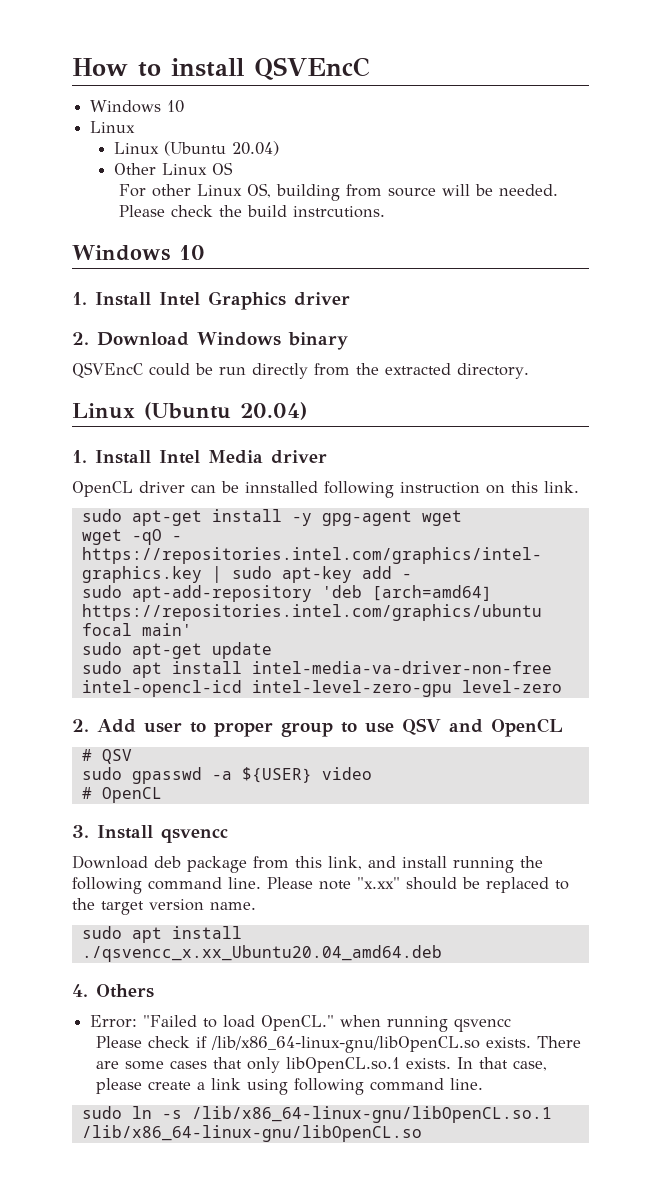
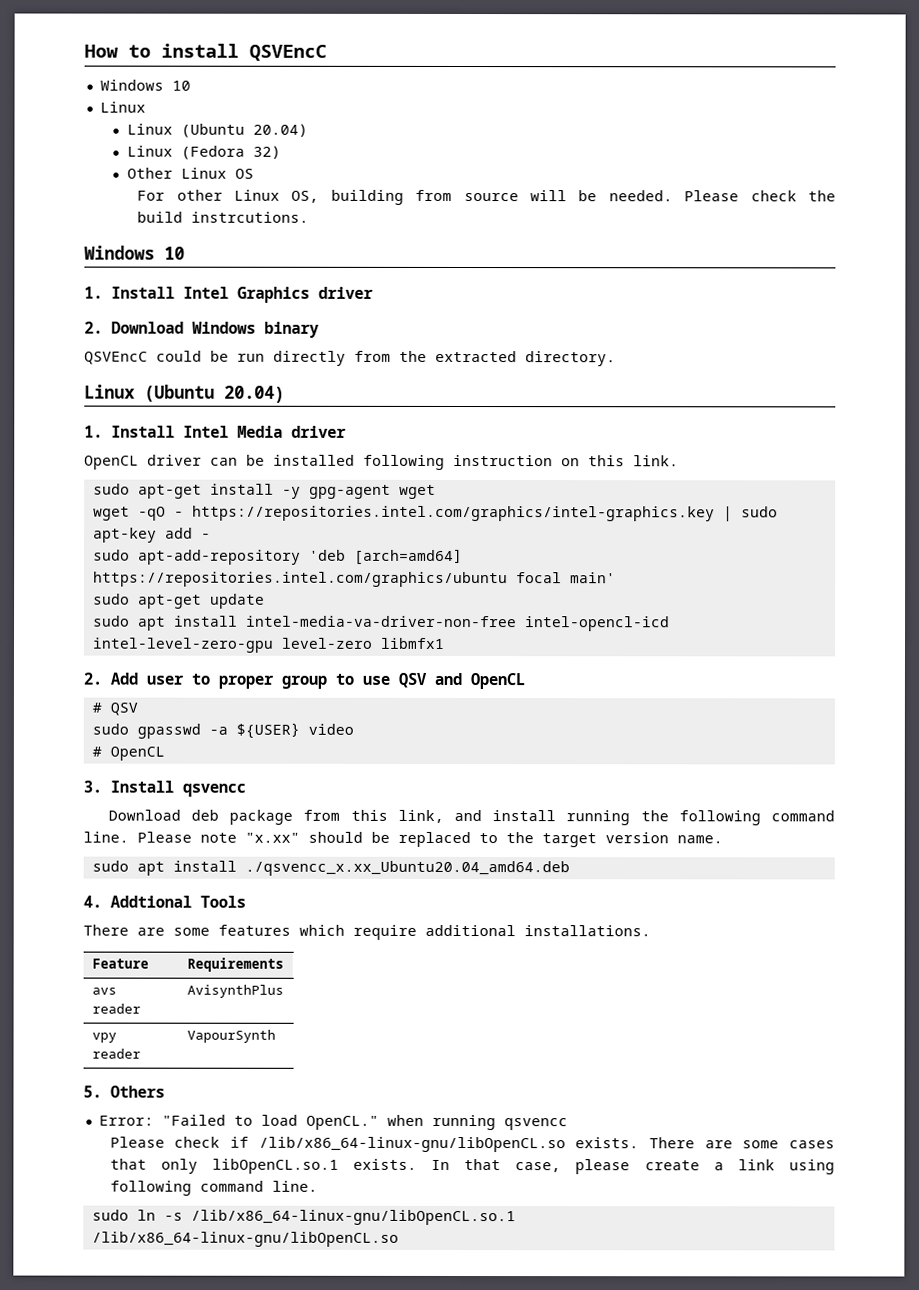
(279, 148) none -> [126,145,281,160] // Linux (Fedora 32)
[245,481,318,493] innstalled -> [273,454,355,466] installed
(562, 686) none -> [379,637,445,649] libmfx1
(88, 990) none -> [110,895,246,908] [83,924,651,940] [91,958,149,969] [186,957,284,972] [91,987,117,995] [91,1003,141,1014] [186,984,284,998] [91,1032,117,1043] [91,1048,141,1059] [186,1029,276,1043] [83,1085,102,1098] Addtional Tools // There are some features which require additional installations. // Feature | Requirements // avs reader | AvisynthPlus // vpy reader | VapourSynth // 5.

